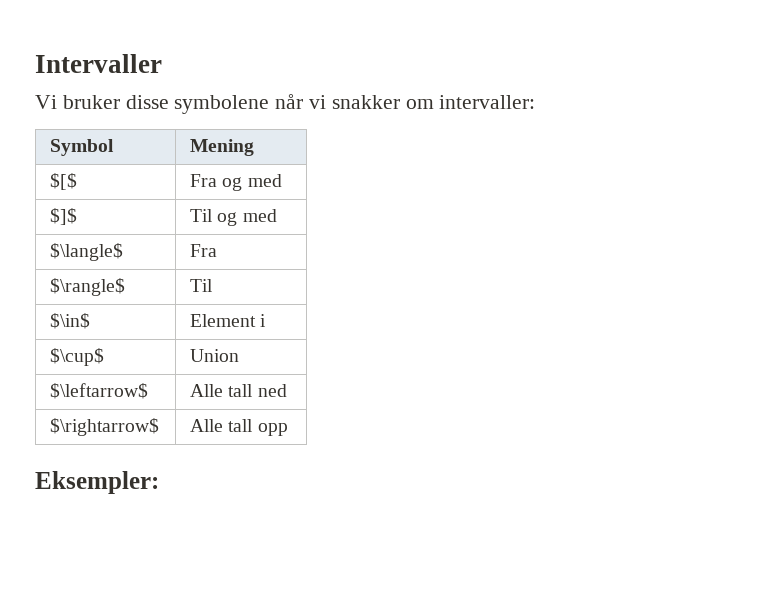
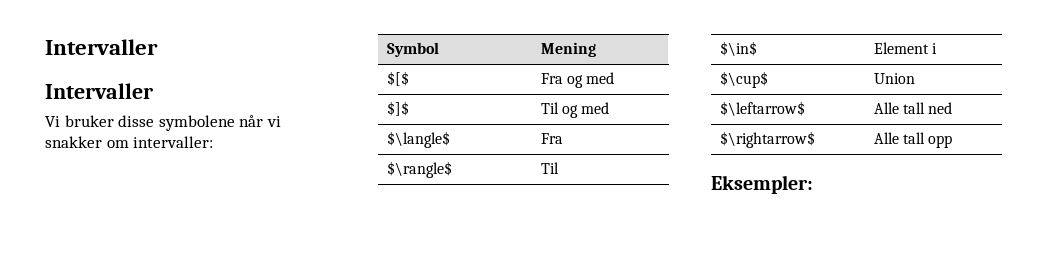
[35,54,162,73] Intervaller -> [45,39,158,55] [45,83,153,99] Intervaller // Intervaller

